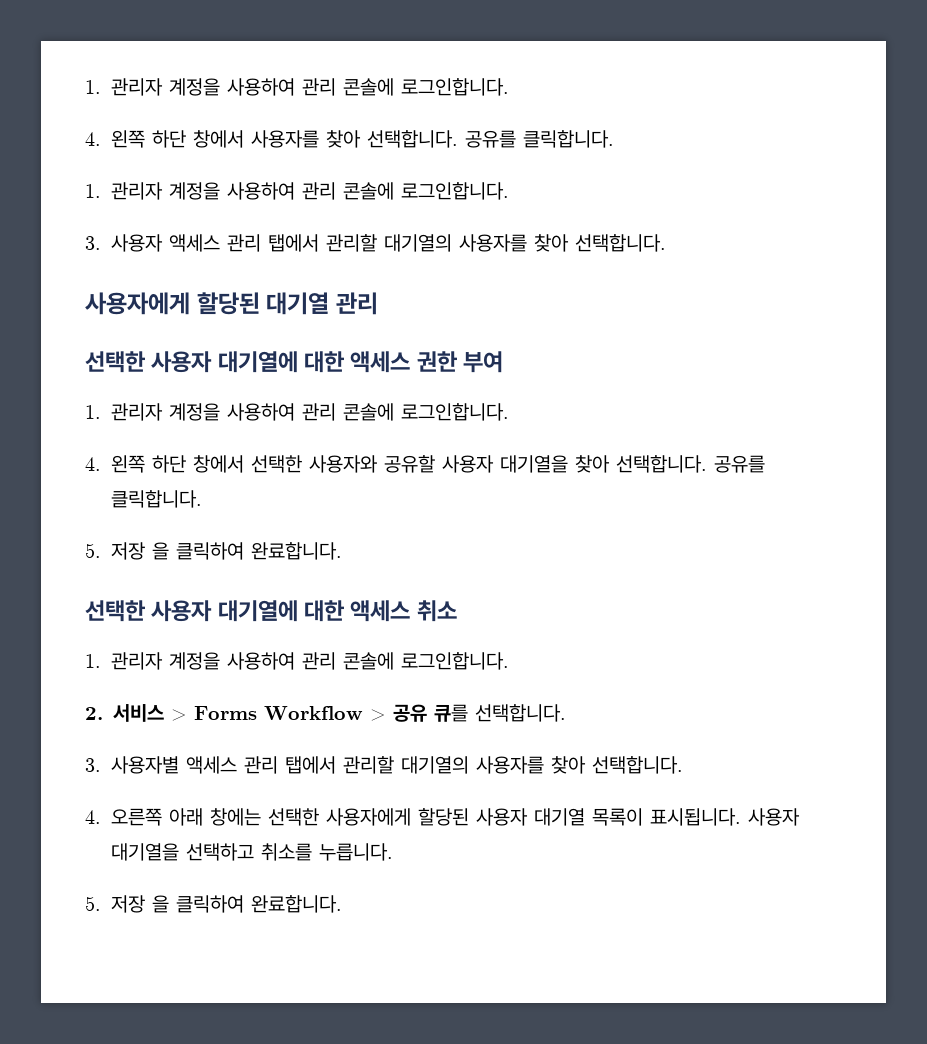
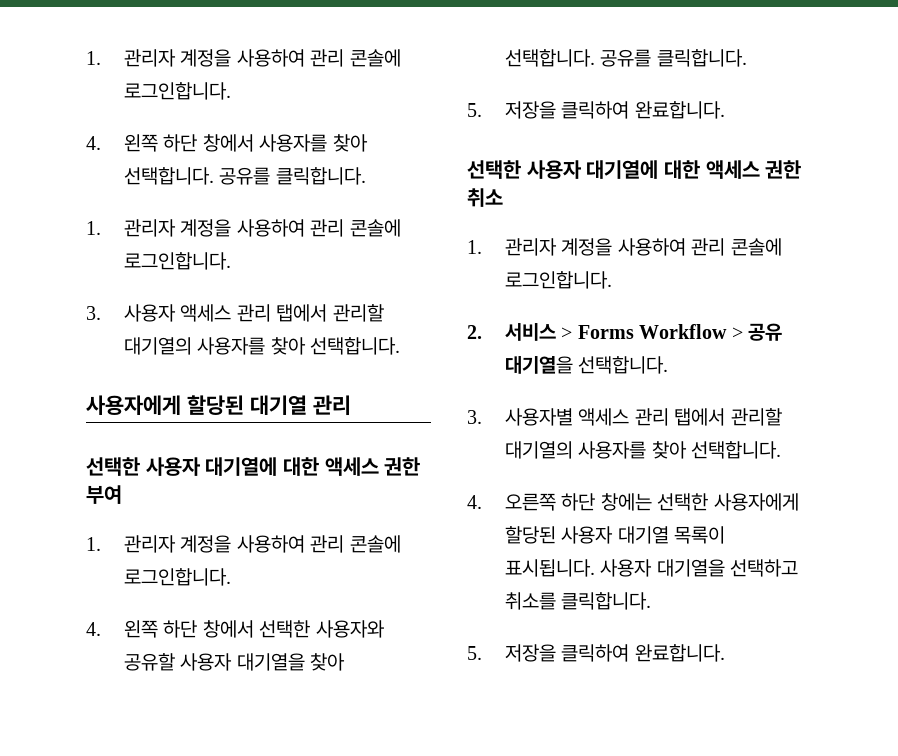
[111,542,169,560] 저장 을 -> [504,101,556,119] 저장을
(411, 611) none -> [765,160,802,179] 권한
[434,704,468,722] 큐를 -> [504,356,573,374] 대기열을
[169,808,203,826] 아래 -> [561,493,596,511] 하단
[319,843,393,861] [85,895,169,913] 누릅니다. // 5. 저장 을 -> [561,592,652,610] [467,644,556,662] 클릭합니다. // 5. 저장을

